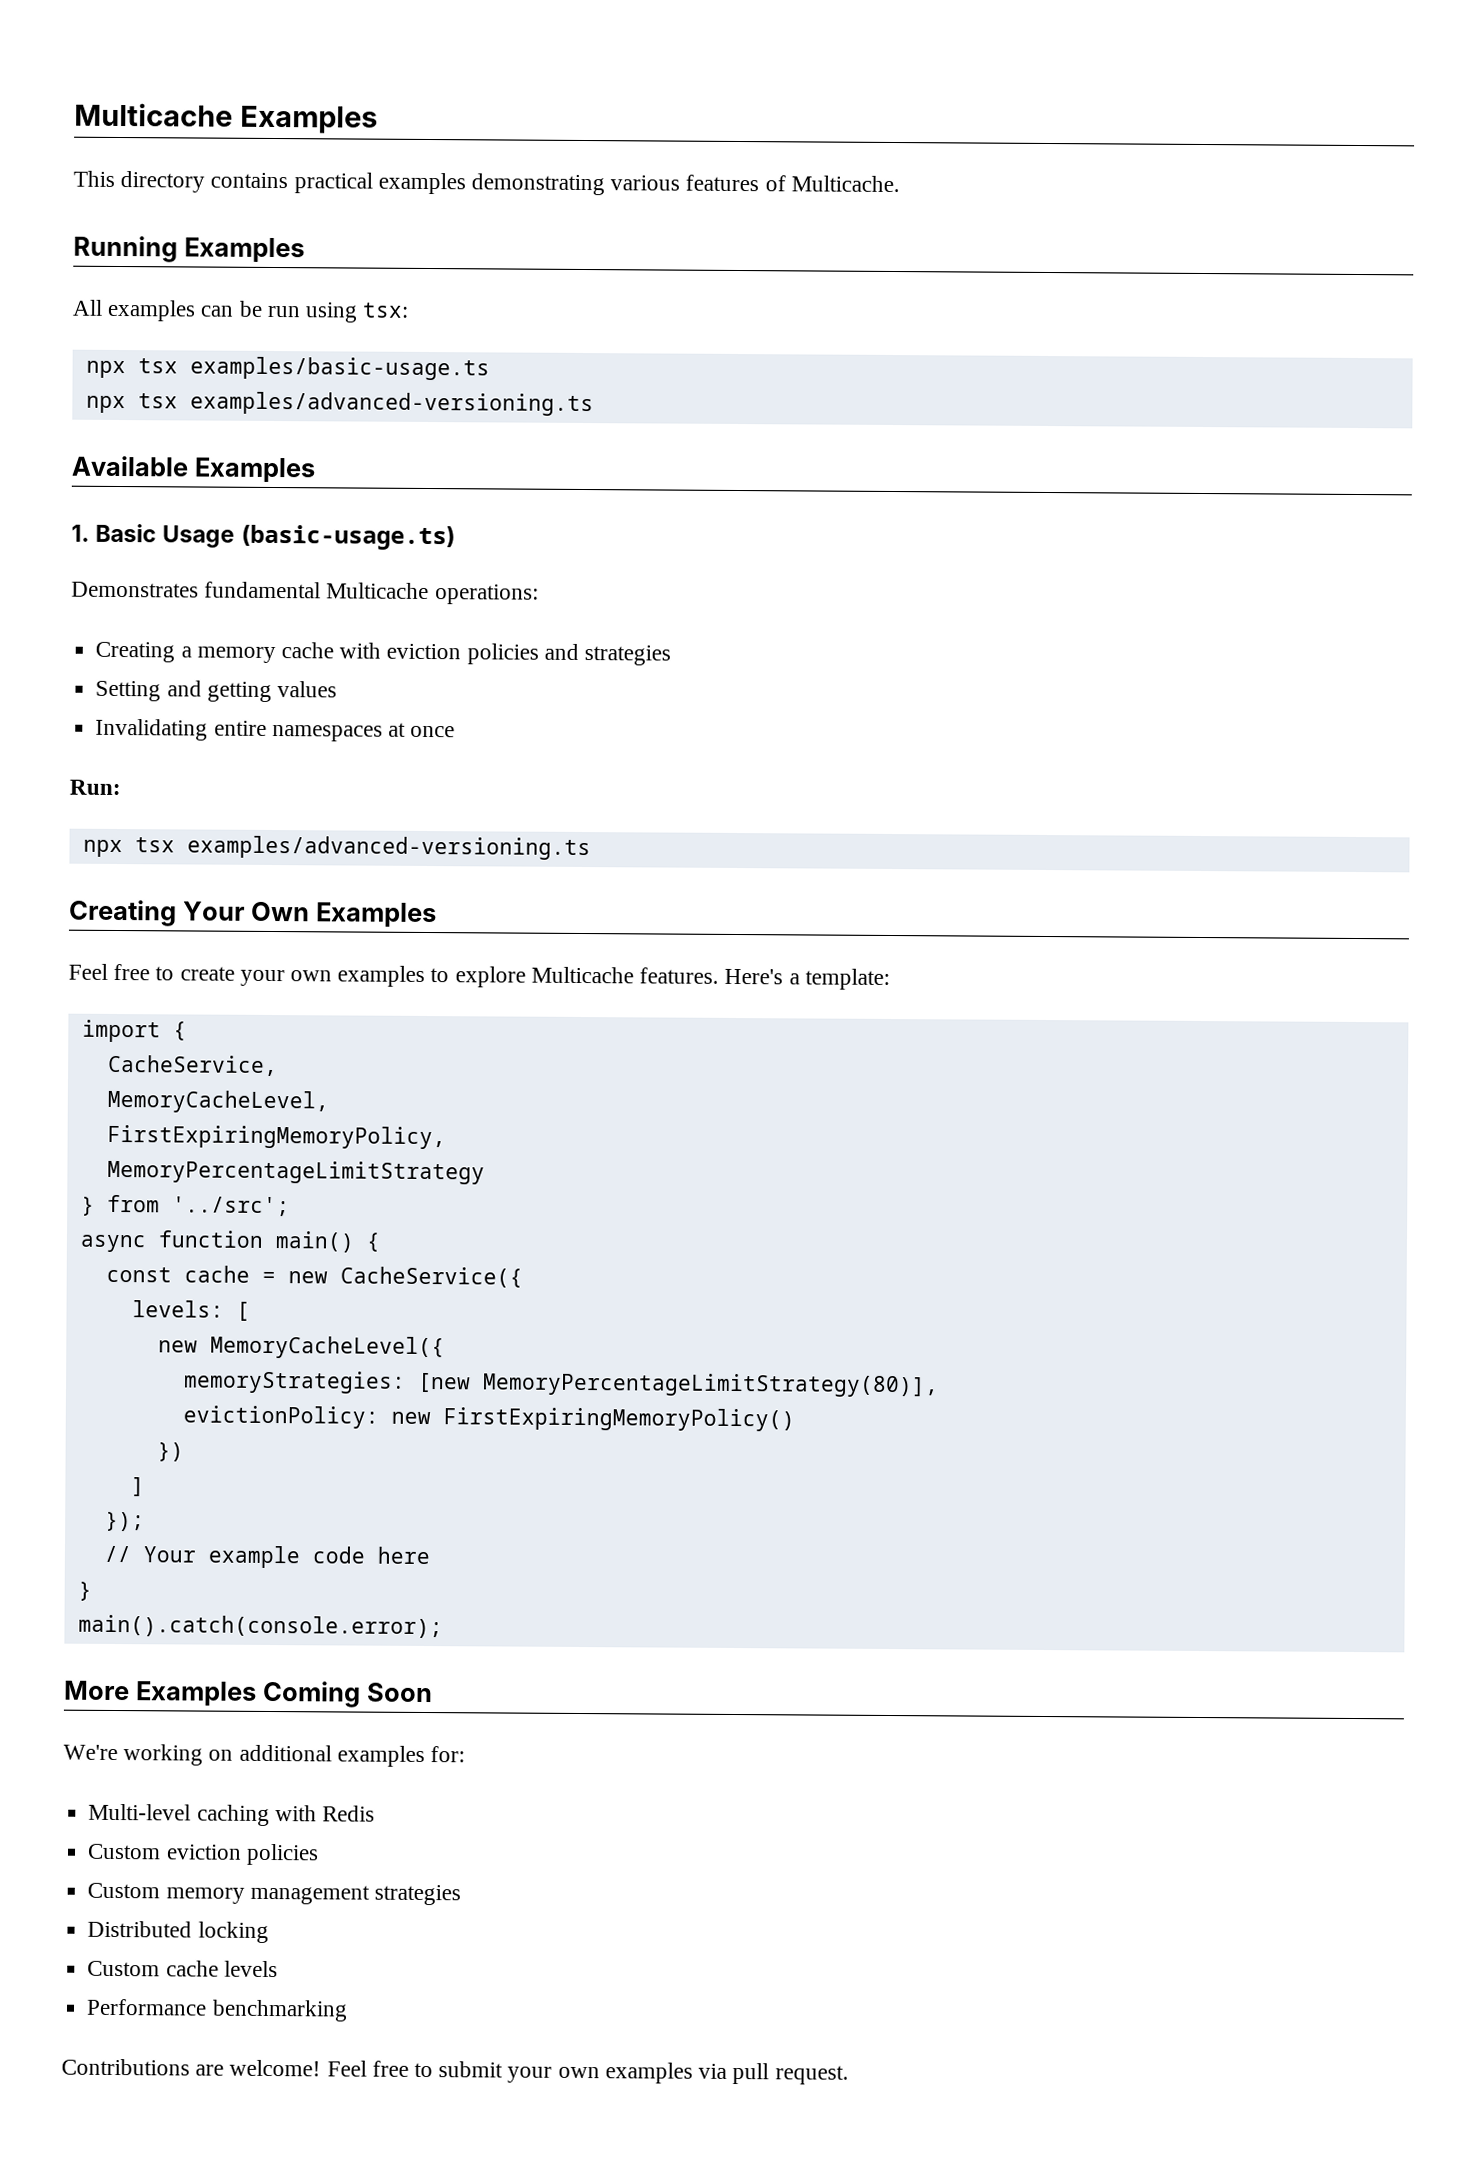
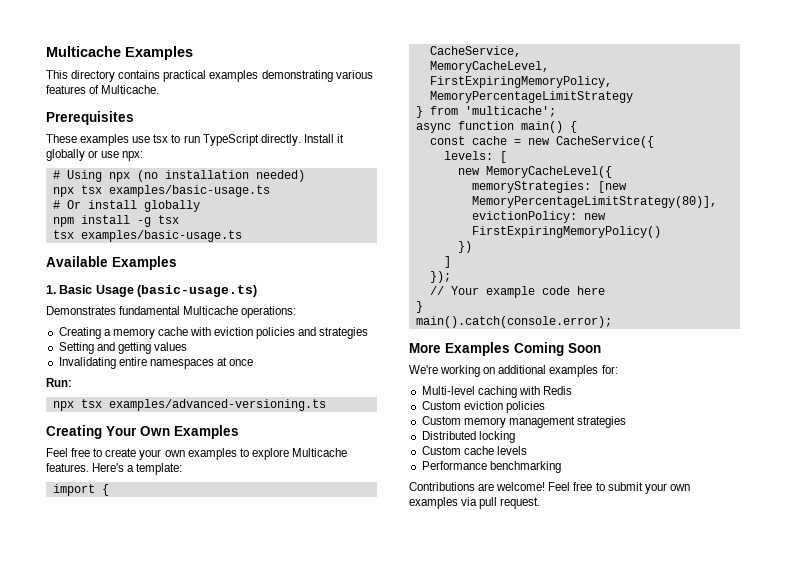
[73,235,305,263] [72,299,410,323] [85,356,490,381] [85,391,594,417] Running Examples // All examples can be run using tsx: // npx tsx examples/basic-usage.ts // npx tsx examples/advanced-versioning.ts -> [46,111,134,125] [46,134,344,146] [46,149,144,161] [52,170,305,182] [52,185,270,197] [52,200,200,212] [52,215,179,227] [52,230,242,242] Prerequisites // These examples use tsx to run TypeScript directly. Install it globally or use npx: // # Using npx (no installation needed) // npx tsx examples/basic-usage.ts // # Or install globally // npm install -g tsx // tsx examples/basic-usage.ts
[171,1196,290,1217] '../src'; -> [464,106,556,117] 'multicache';

